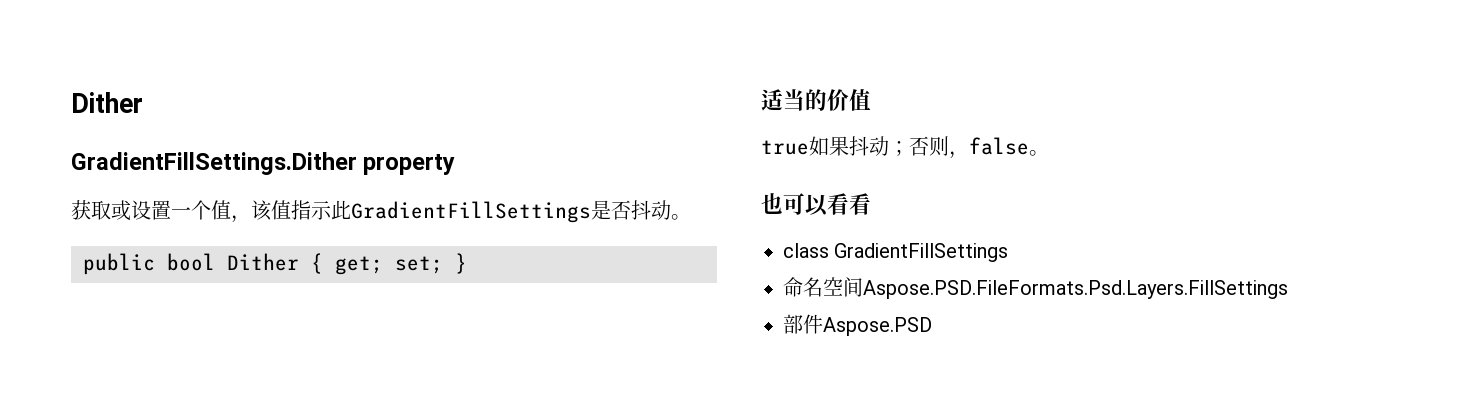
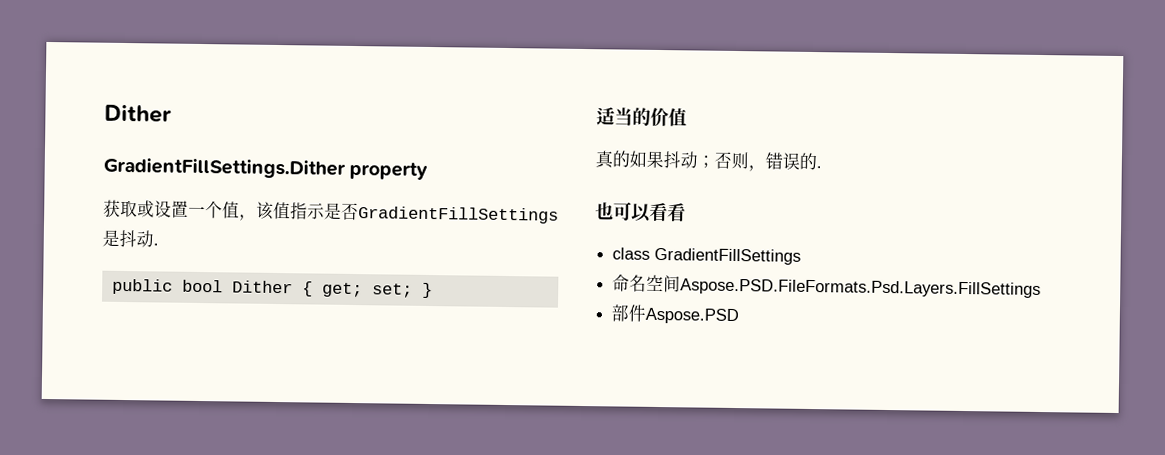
[331,200,691,223] 此GradientFillSettings是否抖动。 -> [324,202,559,224] [102,229,159,248] 是否GradientFillSettings是抖动.
[761,140,809,155] true -> [595,150,631,169] 真的
[969,137,1049,156] false。 -> [765,152,822,171] 错误的.

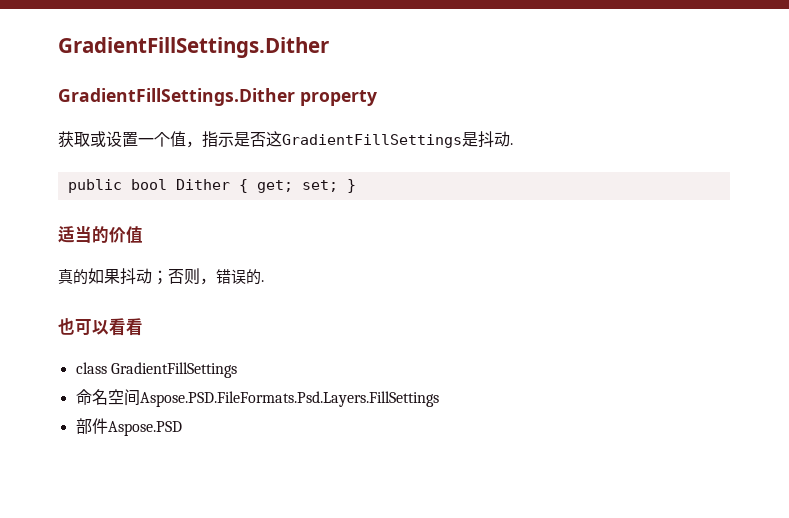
[104,104,172,123] Dither -> [58,37,329,58] GradientFillSettings.Dither
[256,201,291,220] 该值 -> (202, 144) none
(359, 211) none -> [266,131,282,147] 这

